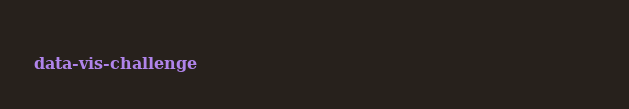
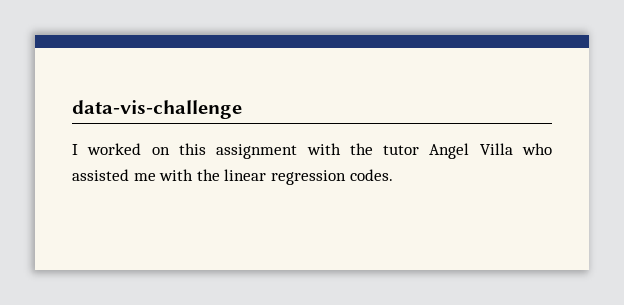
(197, 64) none -> [72,143,552,159] [72,169,393,185] // I worked on this assignment with the tutor Angel Villa who assisted me with the linear regression codes.

